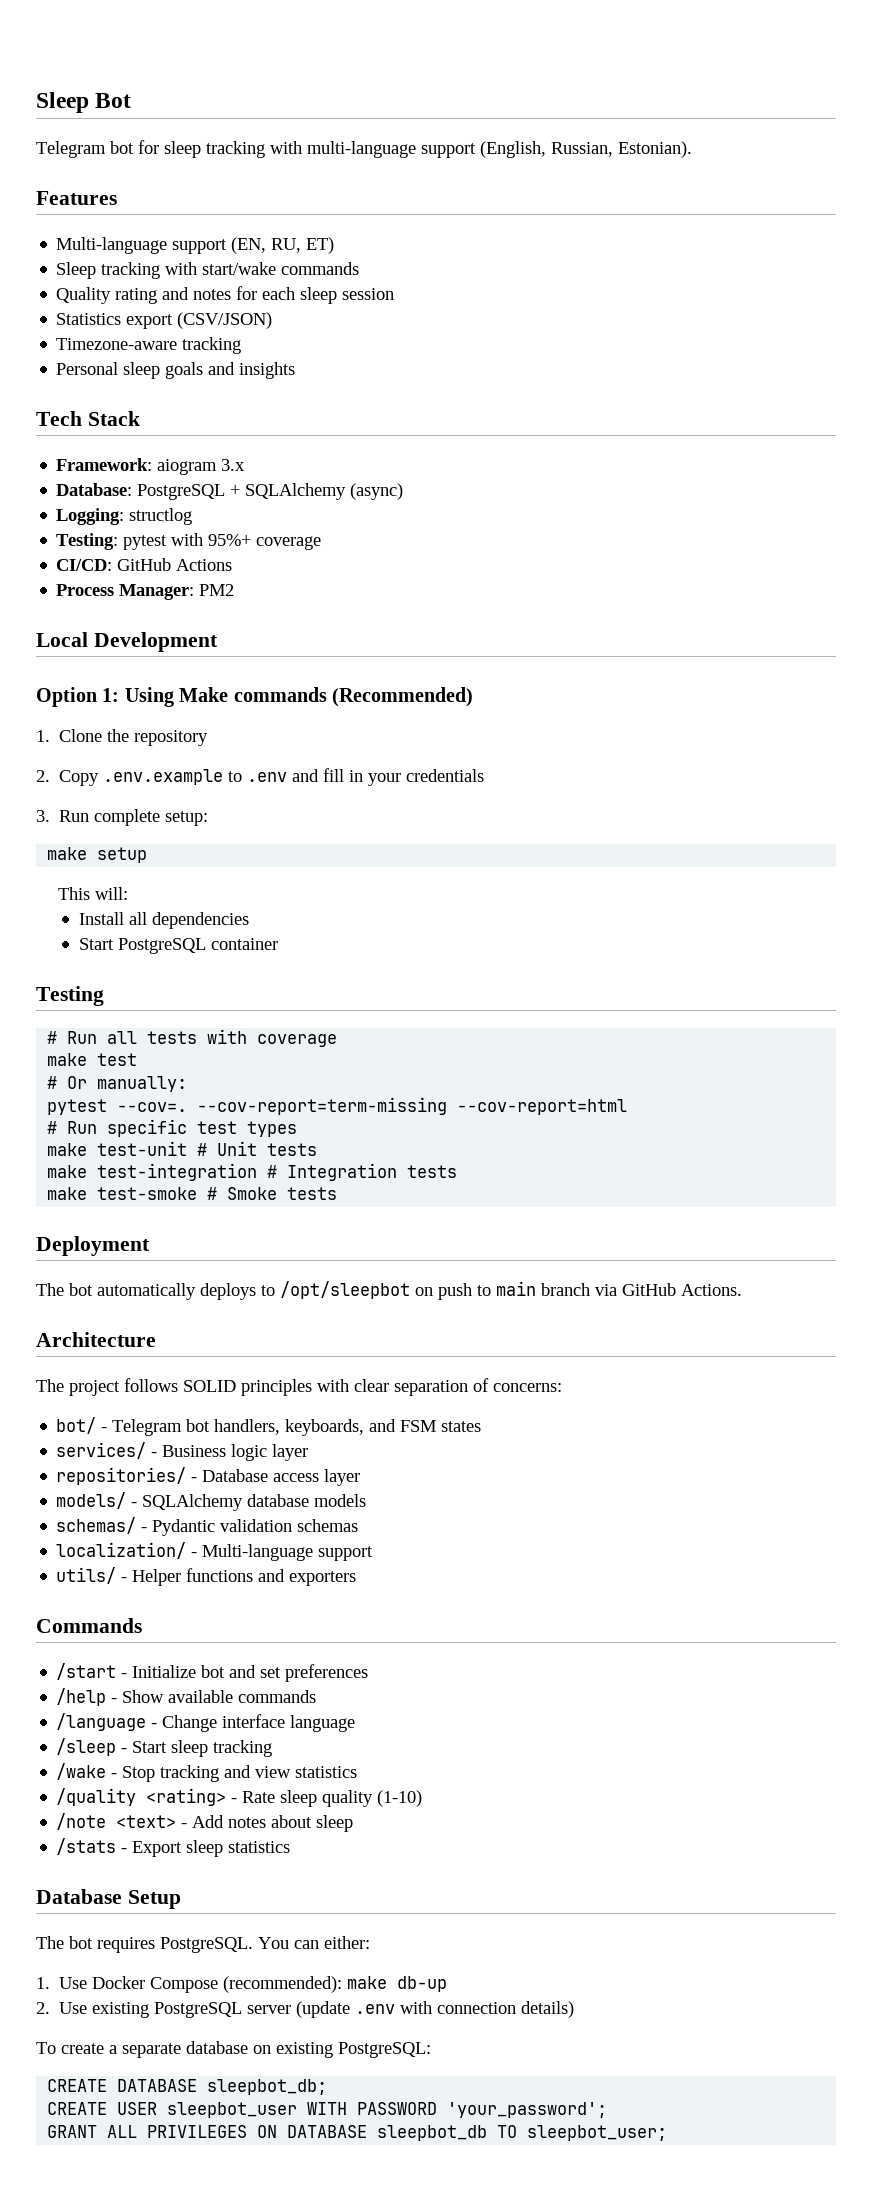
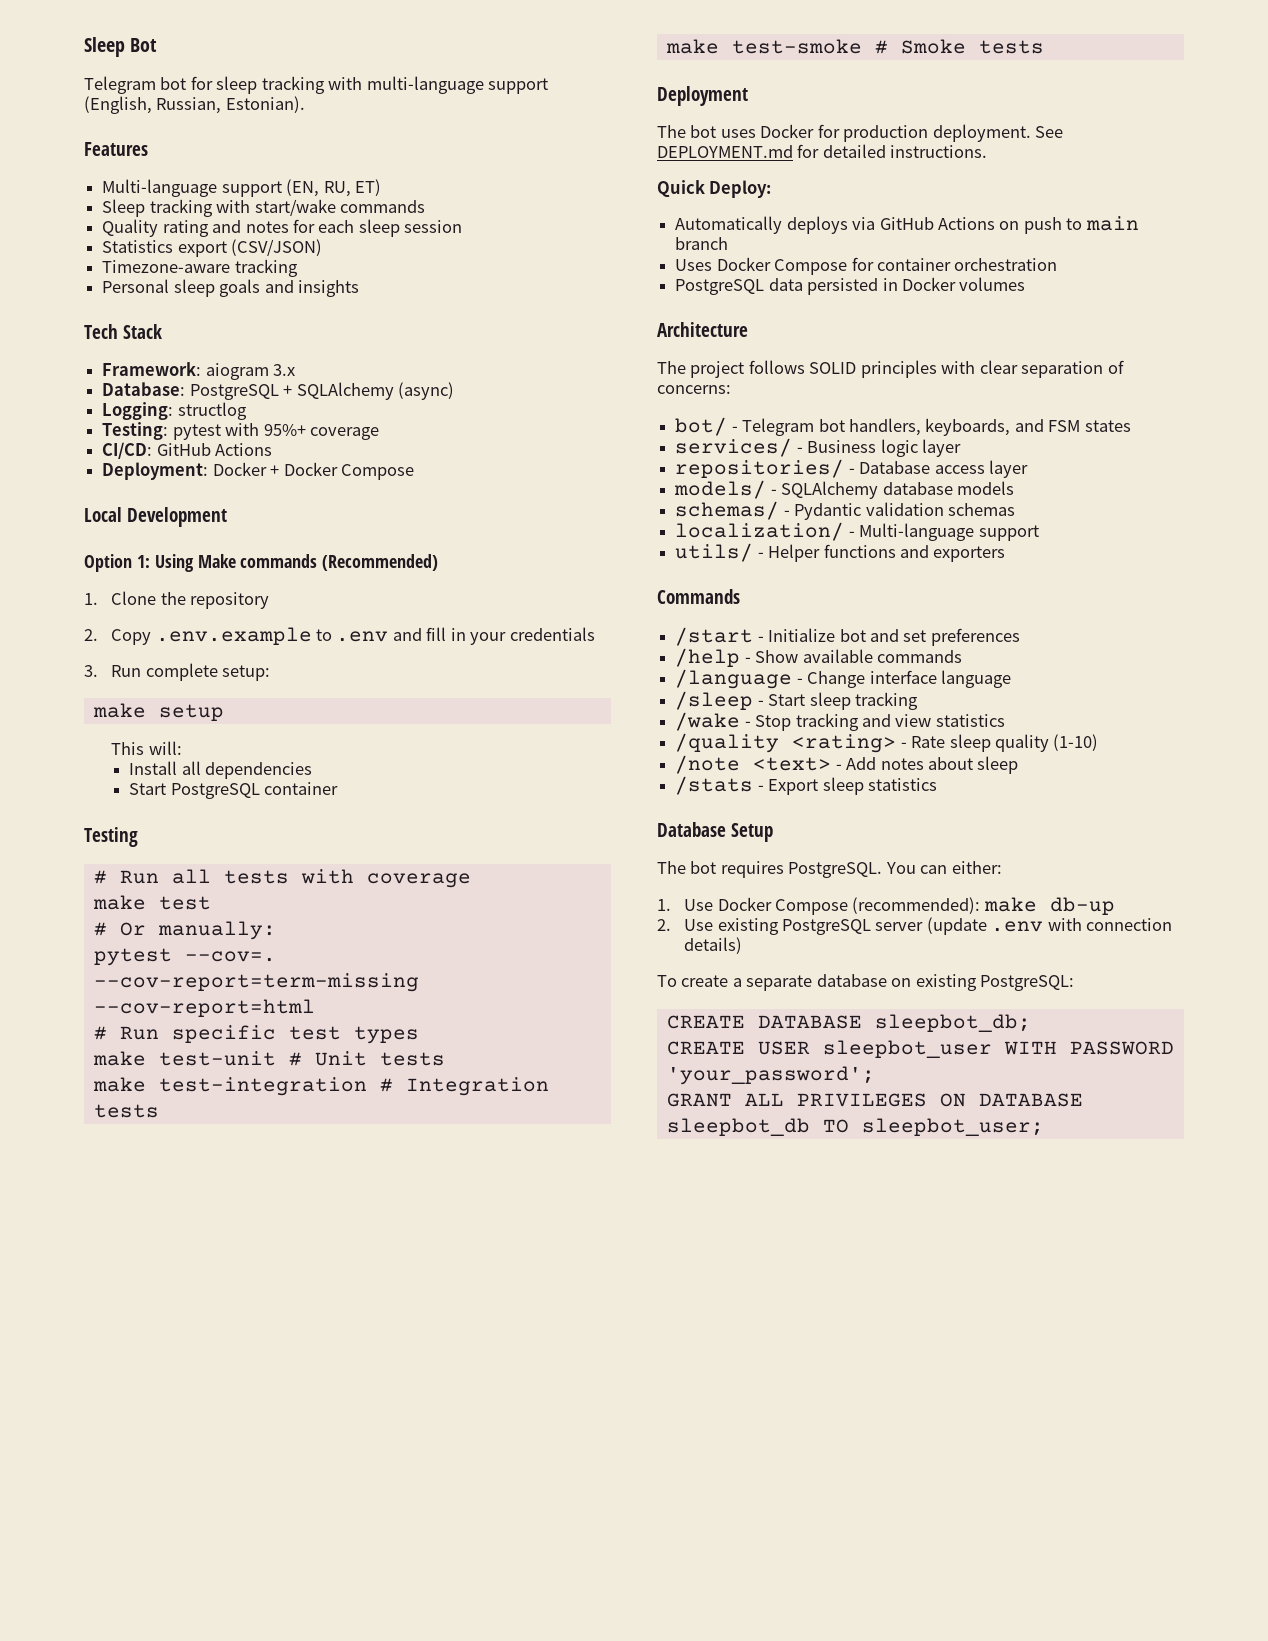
[56,584,235,600] Process Manager: PM2 -> [102,462,414,480] Deployment: Docker + Docker Compose
[97,1281,410,1300] automatically deploys to /opt/sleepbot -> [720,124,1064,142] [657,144,988,158] [657,180,772,198] [675,216,995,234] uses Docker for production deployment. See DEPLOYMENT.md for detailed instructions. // Quick Deploy: // Automatically deploys via GitHub Actions
[595,1283,742,1296] via GitHub Actions. -> [675,257,1058,275] [675,277,1026,295] // Uses Docker Compose for container orchestration // PostgreSQL data persisted in Docker volumes

